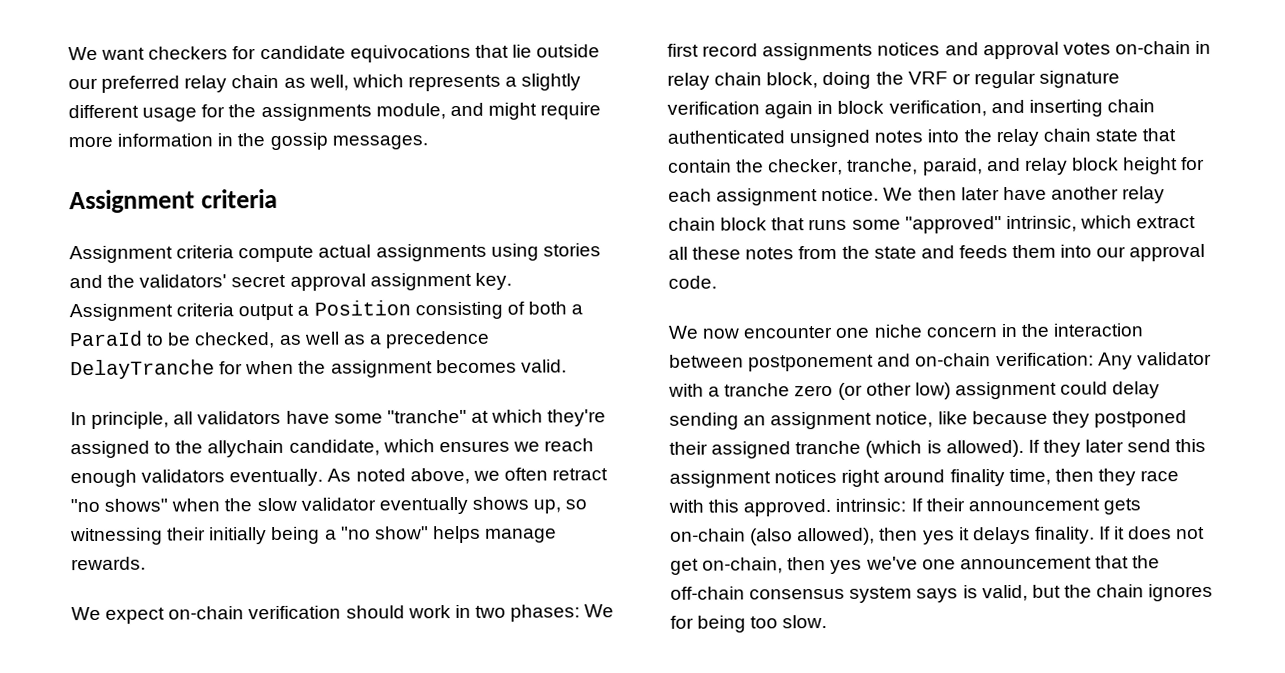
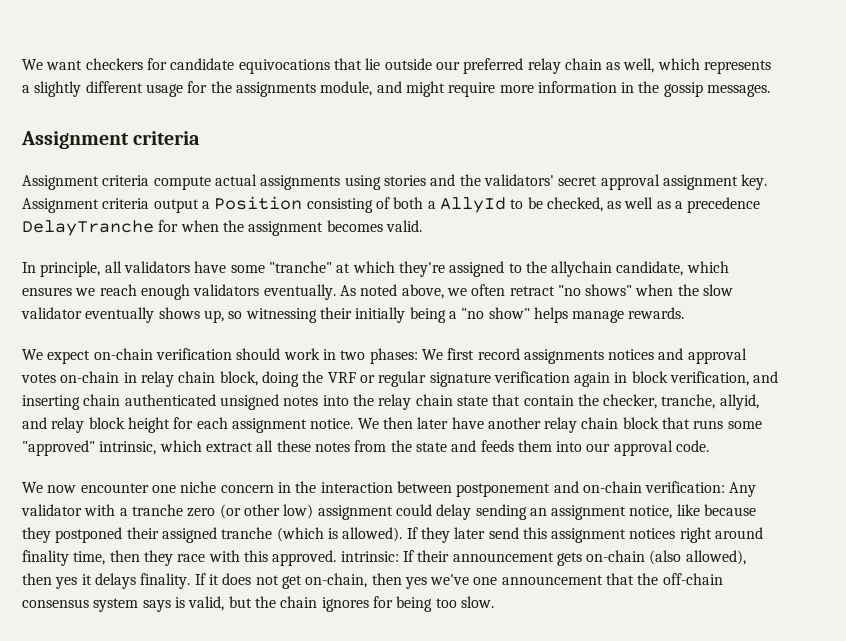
[69,330,143,347] ParaId -> [439,197,506,213] AllyId
[922,158,983,176] paraid, -> [719,394,759,410] allyid,

